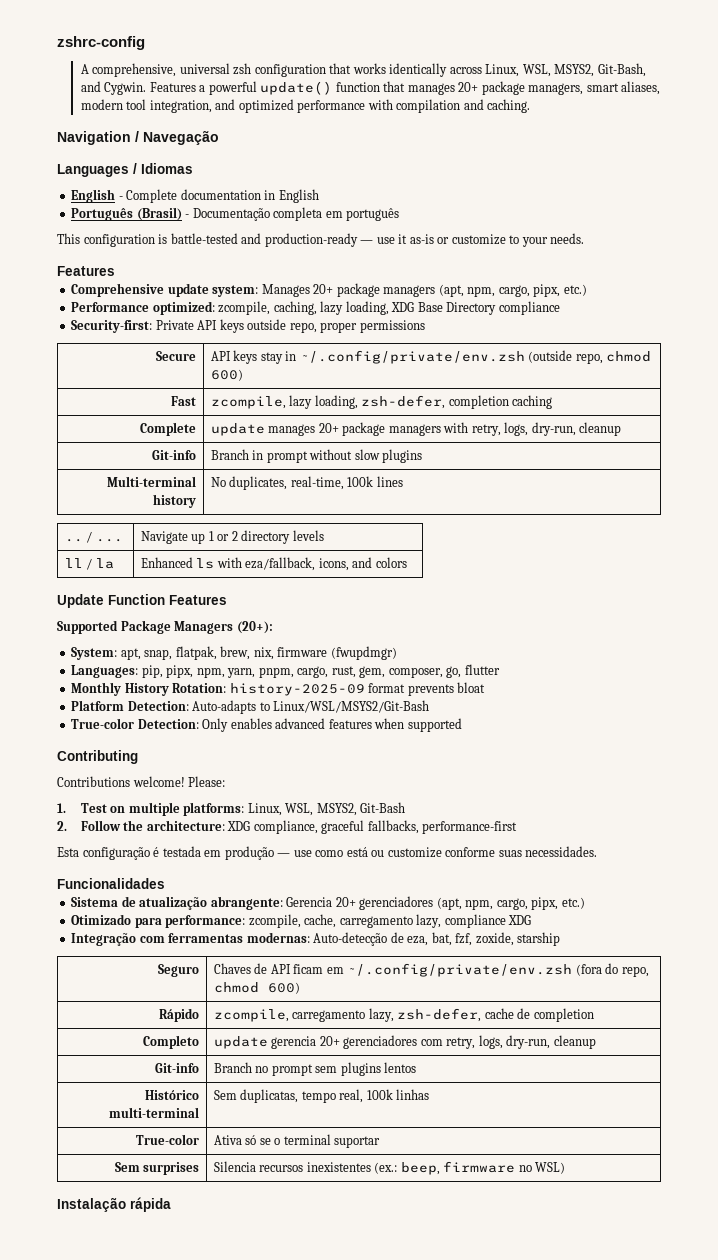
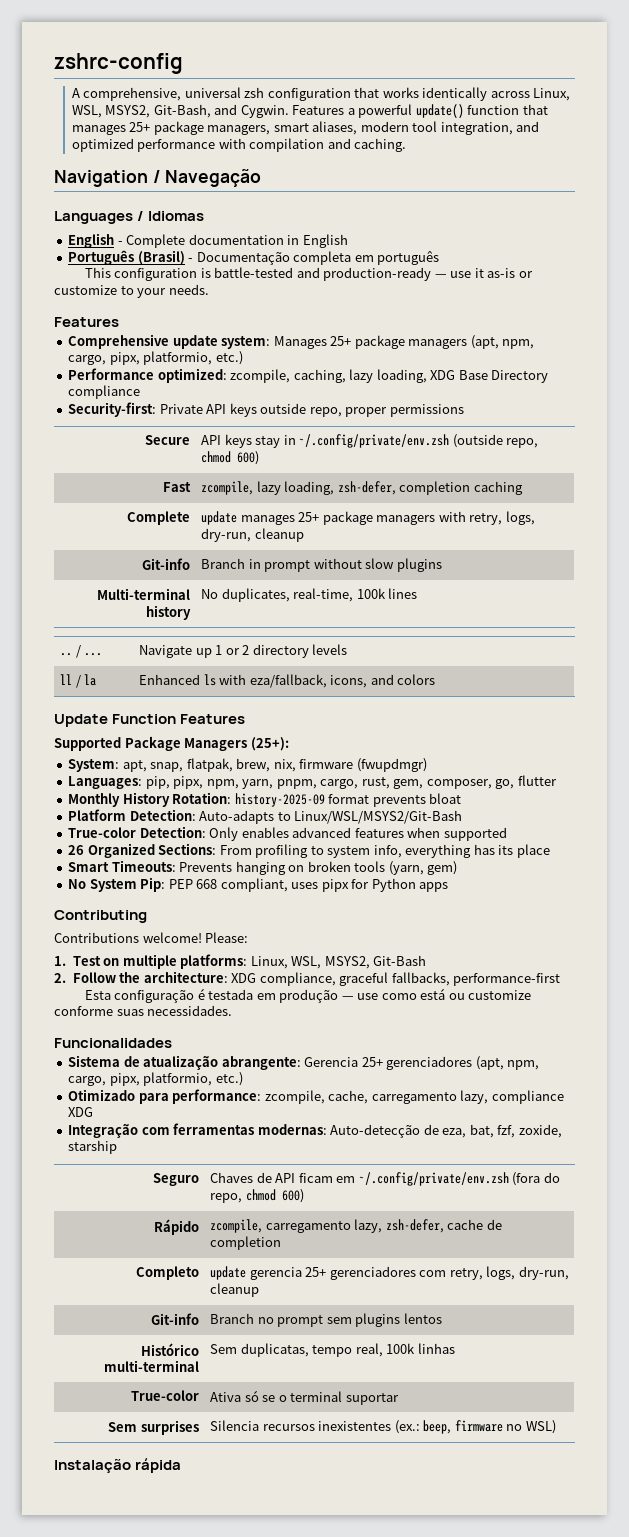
[458,82,479,92] 20+ -> [129,122,151,132] 25+
[313,284,334,294] 20+ -> [330,336,352,346] 25+
(561, 290) none -> [143,351,213,365] platformio,
[318,423,339,433] 20+ -> [298,512,320,522] 25+
[236,621,273,634] (20+): -> [250,737,289,751] (25+):
(462, 725) none -> [68,843,550,858] [68,860,458,875] [68,877,449,892] // 26 Organized Sections: From profiling to system info, everything has its place // Smart Timeouts: Prevents hanging on broken tools (yarn, gem) // No System Pip: PEP 668 compliant, uses pipx for Python apps
[335,897,356,907] 20+ -> [361,1057,383,1067] 25+
(559, 903) none -> [143,1072,213,1086] platformio,
[319,1036,340,1046] 20+ -> [305,1267,327,1277] 25+

